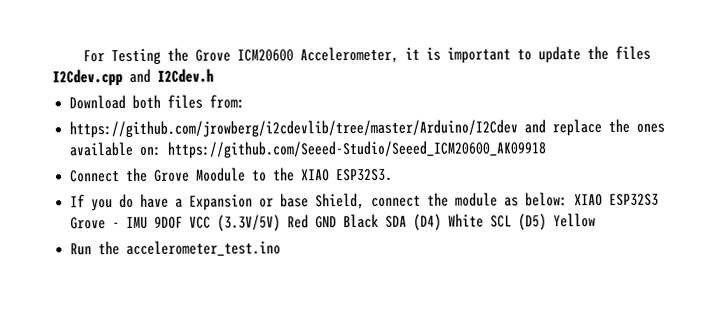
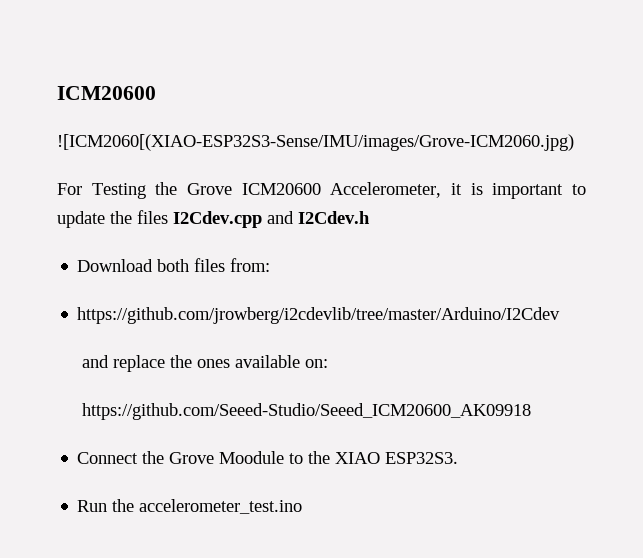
(83, 56) none -> [57,86,156,100] [57,134,574,151] ICM20600 // ![ICM2060[(XIAO-ESP32S3-Sense/IMU/images/Grove-ICM2060.jpg) //
(519, 129) none -> (561, 315) //
(162, 151) none -> (329, 363) //
[70,192,660,212] [70,213,597,232] // If you do have a Expansion or base Shield, connect the module as below: XIAO ESP32S3 Grove - IMU 9DOF VCC (3.3V/5V) Red GND Black SDA (D4) White SCL (D5) Yellow -> (459, 458) none

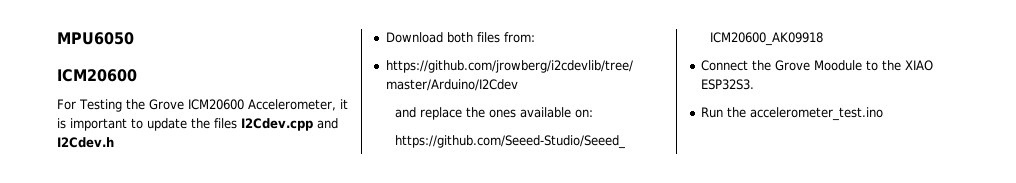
[57,86,156,100] [57,134,574,151] ICM20600 // ![ICM2060[(XIAO-ESP32S3-Sense/IMU/images/Grove-ICM2060.jpg) -> [57,32,134,45] [57,69,137,82] MPU6050 // ICM20600

